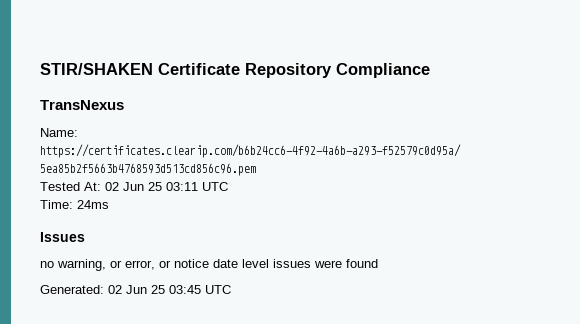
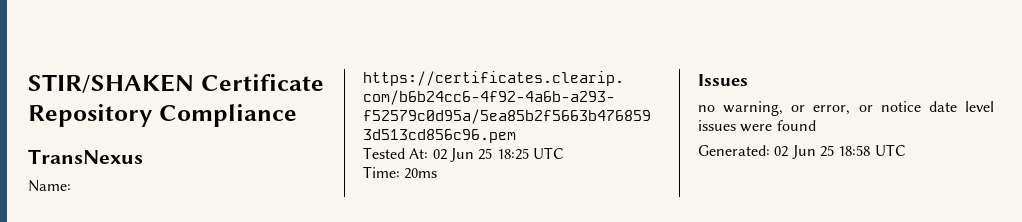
[166,182,198,191] 03:11 -> [496,148,529,160] 18:25
[77,200,109,209] 24ms -> [404,168,438,179] 20ms
[169,285,201,294] 03:45 -> [838,145,871,156] 18:58

